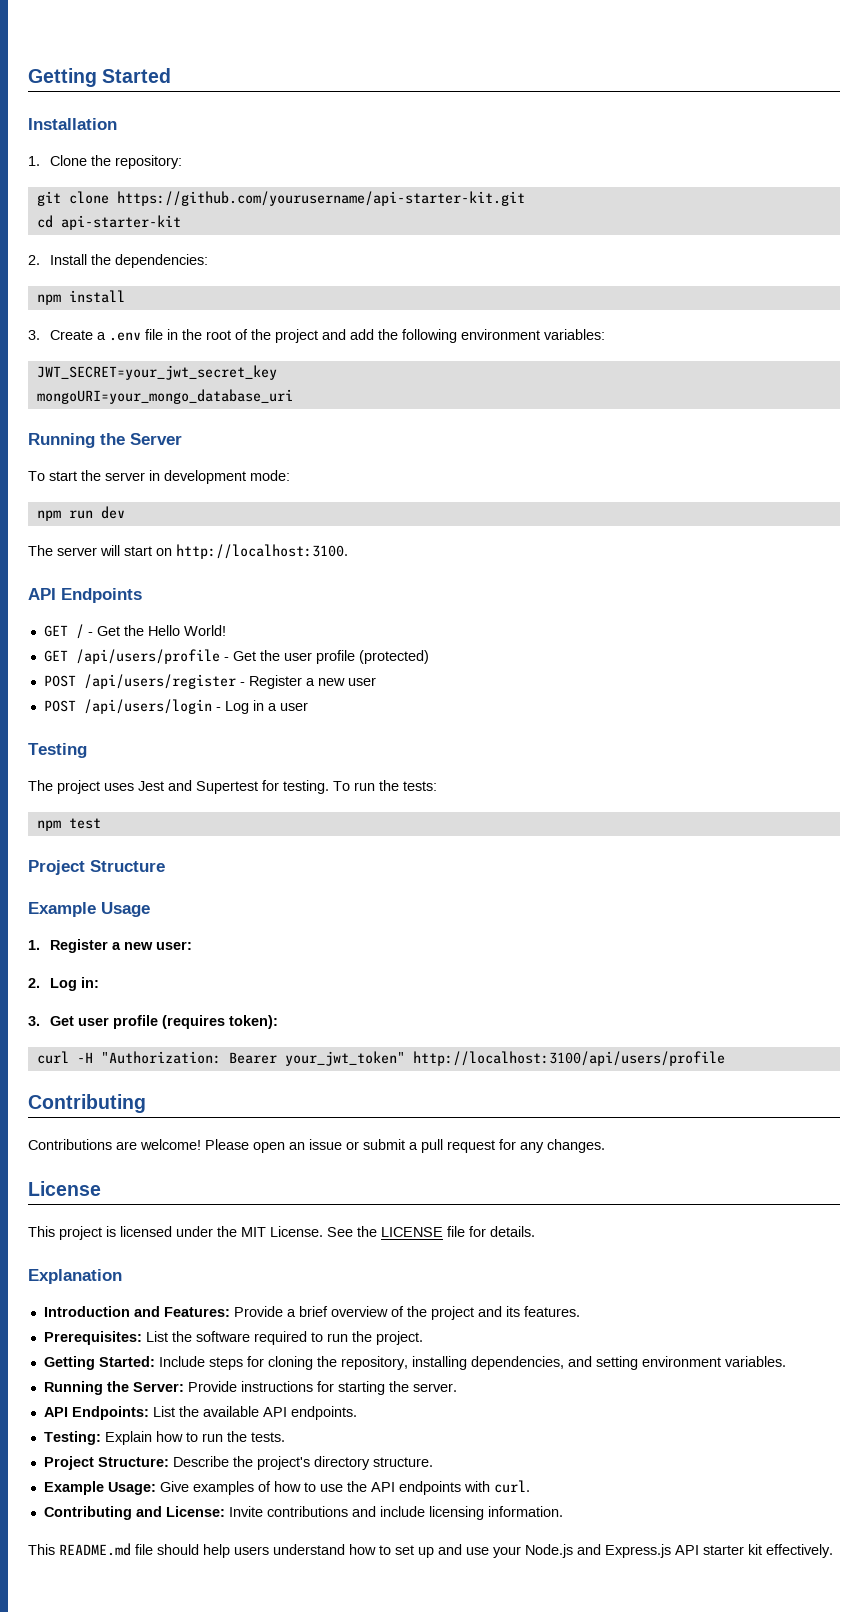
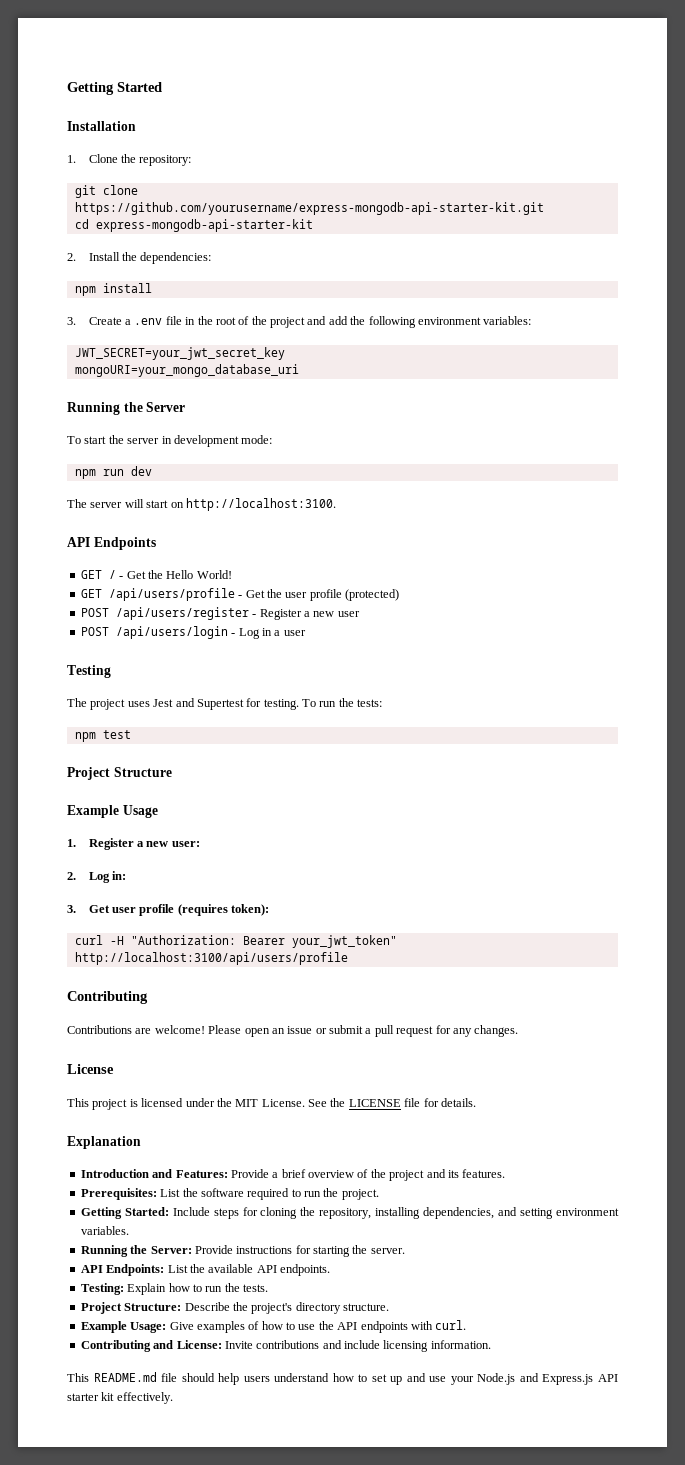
[116,191,525,206] https://github.com/yourusername/api-starter-kit.git -> [74,202,544,215] https://github.com/yourusername/express-mongodb-api-starter-kit.git
[60,215,181,230] api-starter-kit -> [95,219,313,232] express-mongodb-api-starter-kit

